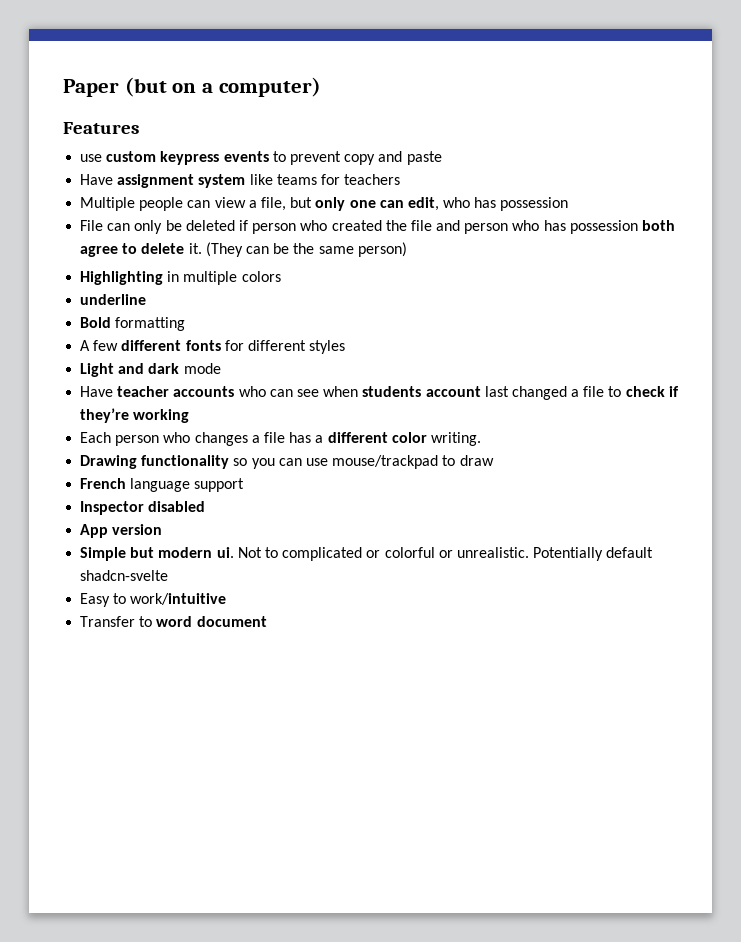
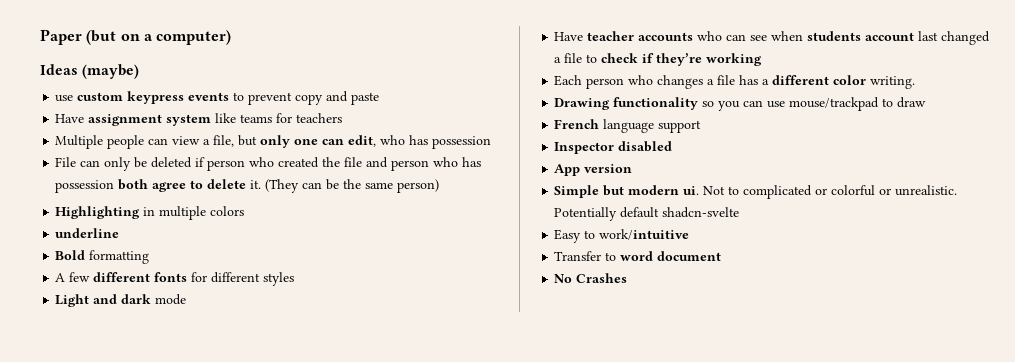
[63,122,139,134] Features -> [40,64,140,79] Ideas (maybe)
(267, 621) none -> [554,273,628,283] // No Crashes

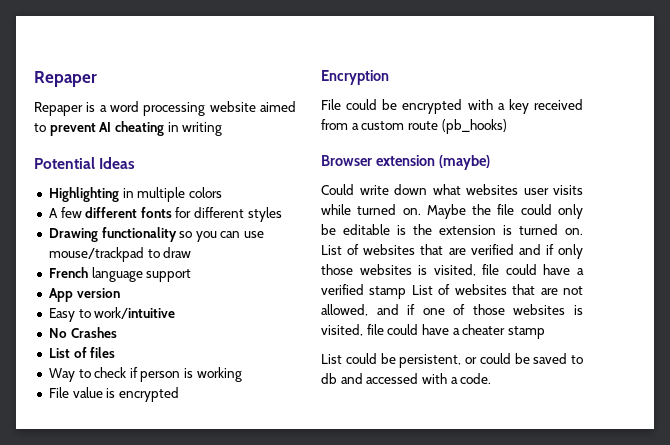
[40,29,232,45] [40,64,140,79] [55,91,380,105] [55,113,343,126] [55,135,492,149] [55,157,482,171] [55,179,440,193] Paper (but on a computer) // Ideas (maybe) // use custom keypress events to prevent copy and paste // Have assignment system like teams for teachers // Multiple people can view a file, but only one can edit, who has possession // File can only be deleted if person who created the file and person who has possession both agree to delete it. (They can be the same person) -> [34,71,97,87] [34,101,296,116] [34,121,223,136] [34,157,136,169] Repaper // Repaper is a word processing website aimed to prevent AI cheating in writing // Potential Ideas
[55,228,120,238] [55,250,150,264] // underline // Bold formatting -> (222, 192) none
[55,294,187,307] [554,31,991,45] [554,53,763,66] [554,75,916,89] // Light and dark mode // Have teacher accounts who can see when students account last changed a file to check if they’re working // Each person who changes a file has a different color writing. -> (282, 214) none
[554,141,673,154] // Inspector disabled -> (192, 275) none
[554,185,958,199] [554,207,740,221] [554,229,690,243] [554,251,722,261] [554,273,628,283] Simple but modern ui. Not to complicated or colorful or unrealistic. Potentially default shadcn-svelte // Easy to work/intuitive // Transfer to word document // No Crashes -> [48,307,176,322] [48,327,117,338] [48,347,116,358] [48,367,242,382] [48,387,179,402] [321,70,389,85] [321,99,583,114] [321,119,507,134] [321,155,490,170] [321,184,583,195] [321,204,583,219] [321,224,583,235] [321,244,583,259] [321,264,584,276] [321,284,583,299] [321,304,583,316] [321,324,545,339] [321,353,583,368] [321,373,492,384] Easy to work/intuitive // No Crashes // List of files // Way to check if person is working // File value is encrypted // Encryption // File could be encrypted with a key received from a custom route (pb_hooks) // Browser extension (maybe) // Could write down what websites user visits while turned on. Maybe the file could only be editable is the extension is turned on. List of websites that are verified and if only those websites is visited, file could have a verified stamp List of websites that are not allowed, and if one of those websites is visited, file could have a cheater stamp // List could be persistent, or could be saved to db and accessed with a code.

